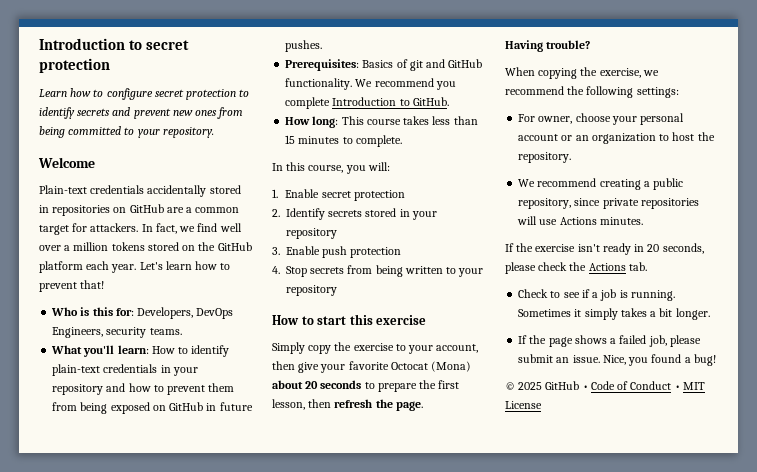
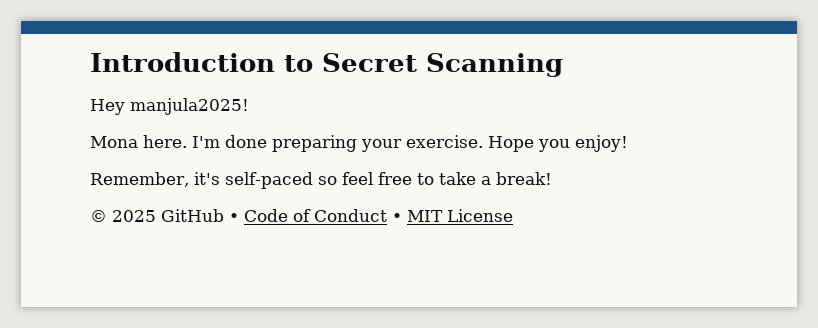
[39,38,190,50] [39,58,110,73] [39,88,250,100] [39,107,244,119] [39,126,214,138] [38,157,95,168] [39,185,241,197] [39,204,240,216] [39,223,242,235] [39,242,252,251] [39,261,231,273] [39,280,105,292] [51,307,234,319] [52,327,182,338] [51,345,230,357] [52,364,198,376] [52,383,235,395] [52,402,253,414] [285,40,323,52] [285,59,483,71] [285,78,456,90] [285,97,449,109] [285,116,478,128] [285,135,402,147] [272,162,390,174] [272,189,405,201] [272,208,437,220] [286,228,337,239] [272,246,402,258] [272,265,484,277] [286,285,337,296] [272,314,427,325] [272,342,479,354] [272,361,472,373] [272,380,460,392] [272,399,423,411] [505,40,591,52] [505,67,659,79] [505,86,679,98] [518,113,685,125] [518,132,715,144] [518,152,572,163] [518,178,684,190] [518,198,699,209] [517,216,643,225] [505,243,704,255] [505,262,647,274] [518,289,675,301] [518,308,710,320] [518,335,701,347] [518,354,716,366] Introduction to secret protection // Learn how to configure secret protection to identify secrets and prevent new ones from being committed to your repository. // Welcome // Plain-text credentials accidentally stored in repositories on GitHub are a common target for attackers. In fact, we find well over a million tokens stored on the GitHub platform each year. Let's learn how to prevent that! // Who is this for: Developers, DevOps Engineers, security teams. // What you'll learn: How to identify plain-text credentials in your repository and how to prevent them from being exposed on GitHub in future pushes. // Prerequisites: Basics of git and GitHub functionality. We recommend you complete Introduction to GitHub. // How long: This course takes less than 15 minutes to complete. // In this course, you will: // 1. Enable secret protection // 2. Identify secrets stored in your repository // 3. Enable push protection // 4. Stop secrets from being written to your repository // How to start this exercise // Simply copy the exercise to your account, then give your favorite Octocat (Mona) about 20 seconds to prepare the first lesson, then refresh the page. // Having trouble? // When copying the exercise, we recommend the following settings: // For owner, choose your personal account or an organization to host the repository. // We recommend creating a public repository, since private repositories will use Actions minutes. // If the exercise isn't ready in 20 seconds, please check the Actions tab. // Check to see if a job is running. Sometimes it simply takes a bit longer. // If the page shows a failed job, please submit an issue. Nice, you found a bug! -> [90,52,563,77] [90,98,249,115] [90,135,628,152] [90,172,552,189] Introduction to Secret Scanning // Hey manjula2025! // Mona here. I'm done preparing your exercise. Hope you enjoy! // Remember, it's self-paced so feel free to take a break!

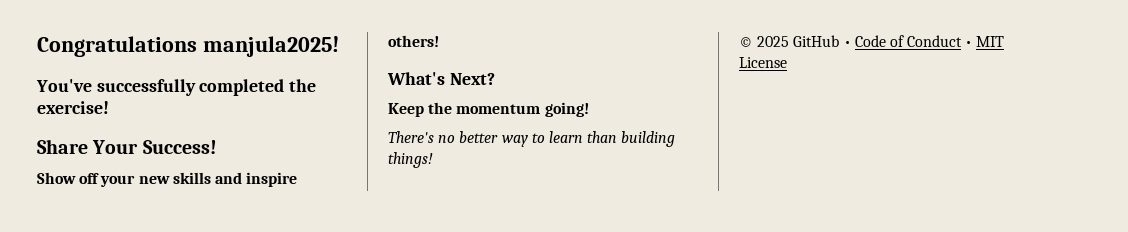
[90,52,563,77] [90,98,249,115] [90,135,628,152] [90,172,552,189] Introduction to Secret Scanning // Hey manjula2025! // Mona here. I'm done preparing your exercise. Hope you enjoy! // Remember, it's self-paced so feel free to take a break! -> [37,36,339,57] [36,79,317,96] [37,101,109,114] [37,139,217,154] [37,172,298,187] [388,35,439,47] [387,72,495,85] [388,102,589,117] [388,131,676,147] [388,152,433,168] Congratulations manjula2025! // You've successfully completed the exercise! // Share Your Success! // Show off your new skills and inspire others! // What's Next? // Keep the momentum going! // There's no better way to learn than building things!

